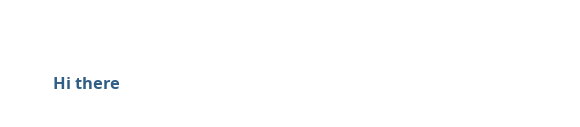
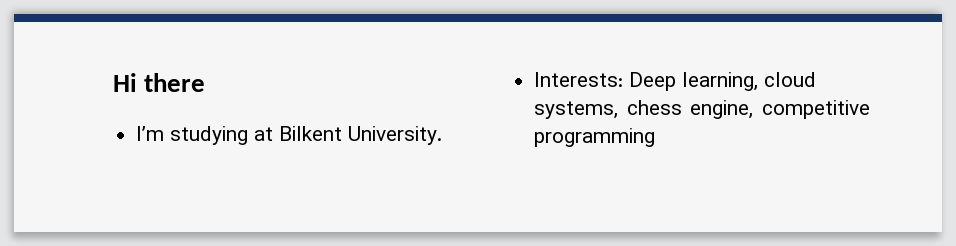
(121, 83) none -> [136,126,443,145] [534,72,817,91] [534,100,870,119] [534,128,656,147] // I’m studying at Bilkent University. // Interests: Deep learning, cloud systems, chess engine, competitive programming

